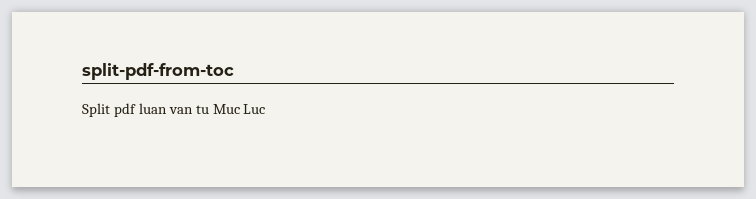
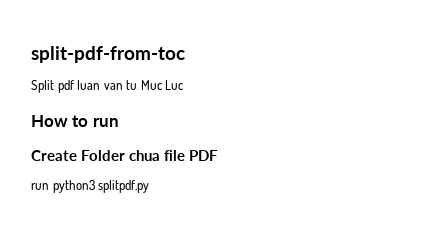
(266, 109) none -> [31,115,119,127] [31,150,219,161] [31,180,150,193] // How to run // Create Folder chua file PDF // run python3 splitpdf.py

